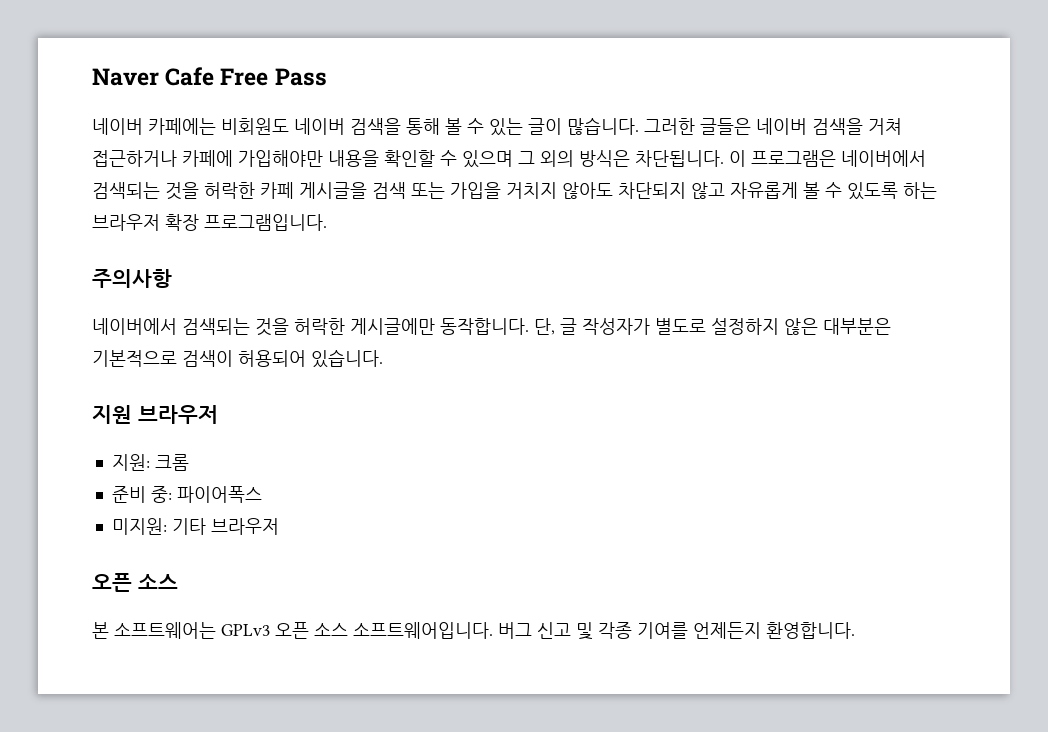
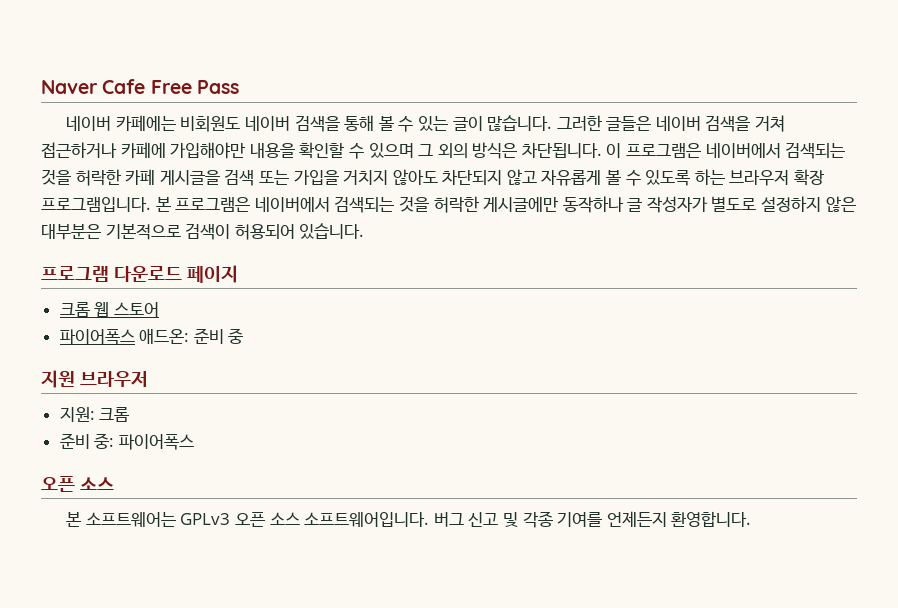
[92,269,172,288] // 주의사항 // -> [155,196,251,212] 본 프로그램은
[440,318,555,335] 동작합니다. 단, -> [562,196,624,213] 동작하나
(383, 358) none -> [41,265,238,283] [59,302,159,317] [59,328,244,345] // 프로그램 다운로드 페이지 // 크롬 웹 스토어 // 파이어폭스 애드온: 준비 중
[111,518,279,535] // 미지원: 기타 브라우저 -> (194, 442) none

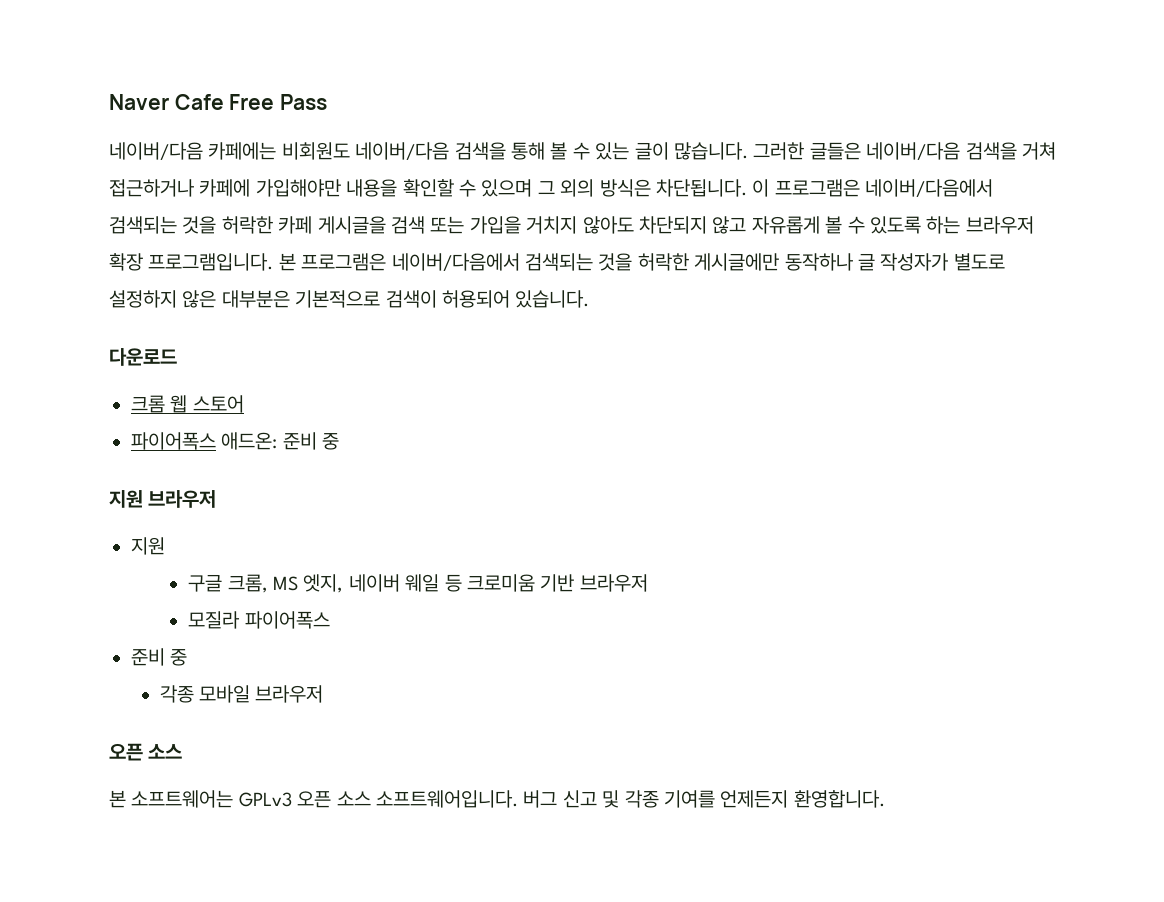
[66,116,112,131] 네이버 -> [109,142,203,160] 네이버/다음
[244,116,290,131] 네이버 -> [355,142,450,160] 네이버/다음
[655,116,701,131] 네이버 -> [866,142,961,160] 네이버/다음
[705,143,781,158] 네이버에서 -> [865,179,994,197] 네이버/다음에서
[254,197,330,212] 네이버에서 -> [391,253,520,271] 네이버/다음에서
[41,266,109,282] 프로그램 -> (590, 299) none
[187,265,238,283] 페이지 -> (177, 357) none
[59,407,130,422] [59,433,194,450] 지원: 크롬 // 준비 중: 파이어폭스 -> [131,537,165,555] [188,574,648,593] [188,611,330,629] [131,648,188,666] [159,685,324,703] 지원 // 구글 크롬, MS 엣지, 네이버 웨일 등 크로미움 기반 브라우저 // 모질라 파이어폭스 // 준비 중 // 각종 모바일 브라우저

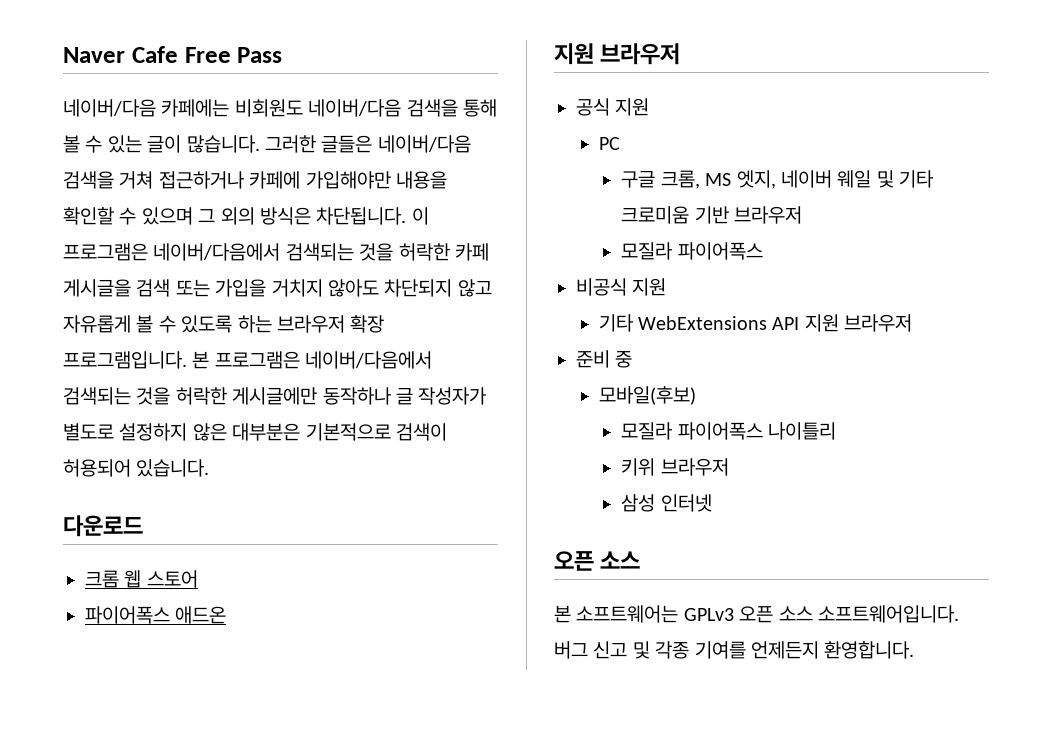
[221,432,340,450] [109,490,217,508] [131,537,165,555] 애드온: 준비 중 // 지원 브라우저 // 지원 -> [175,606,227,624] [554,43,681,65] [576,98,650,116] [598,137,620,150] 애드온 // 지원 브라우저 // 공식 지원 // PC
[444,574,462,592] 등 -> [876,170,935,188] 및 기타
[131,648,188,666] [159,685,324,703] 준비 중 // 각종 모바일 브라우저 -> [576,278,667,296] [598,314,913,332] [576,350,633,368] [598,386,696,405] [621,422,837,440] [621,458,729,476] [621,494,712,512] 비공식 지원 // 기타 WebExtensions API 지원 브라우저 // 준비 중 // 모바일(후보) // 모질라 파이어폭스 나이틀리 // 키위 브라우저 // 삼성 인터넷

